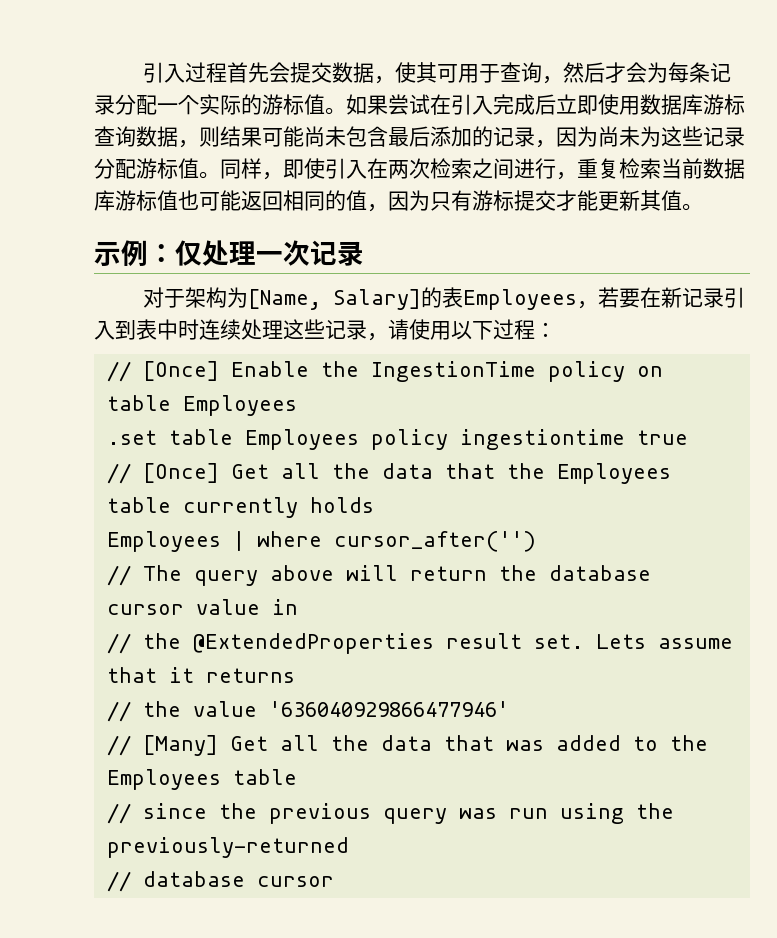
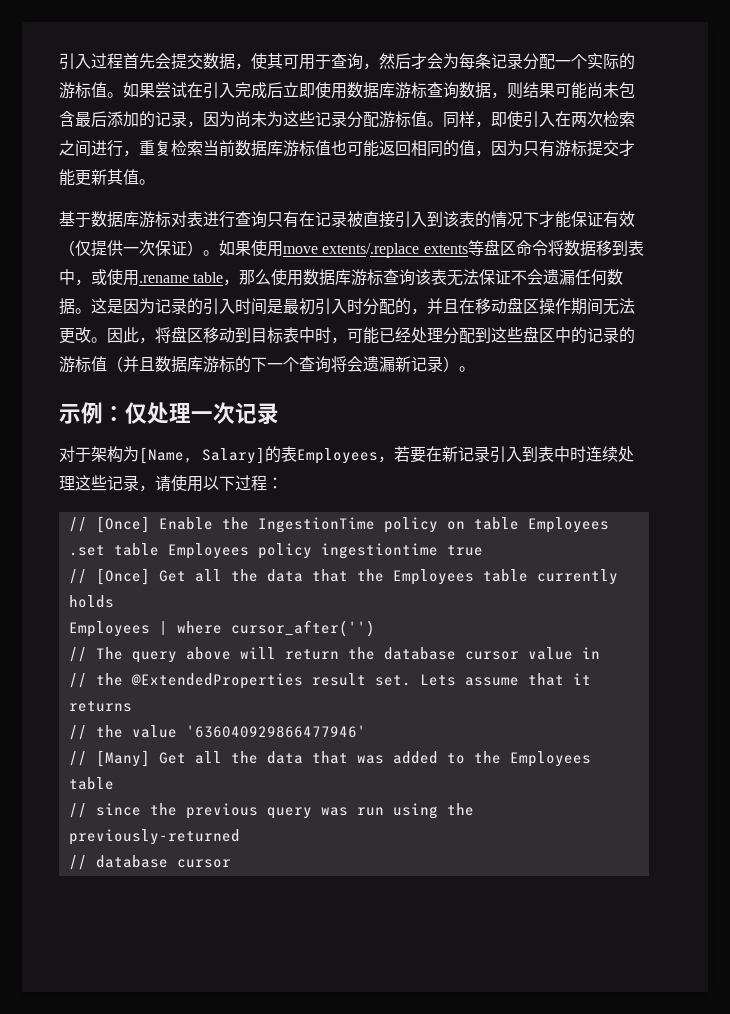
(703, 207) none -> [59,211,635,228] [59,239,644,258] [59,269,624,286] [59,297,635,315] [59,326,635,344] [59,356,475,373] // 基于数据库游标对表进行查询只有在记录被直接引入到该表的情况下才能保证有效（仅提供一次保证）。如果使用move extents/.replace extents等盘区命令将数据移到表中，或使用.rename table，那么使用数据库游标查询该表无法保证不会遗漏任何数据。这是因为记录的引入时间是最初引入时分配的，并且在移动盘区操作期间无法更改。因此，将盘区移动到目标表中时，可能已经处理分配到这些盘区中的记录的游标值（并且数据库游标的下一个查询将会遗漏新记录）。

